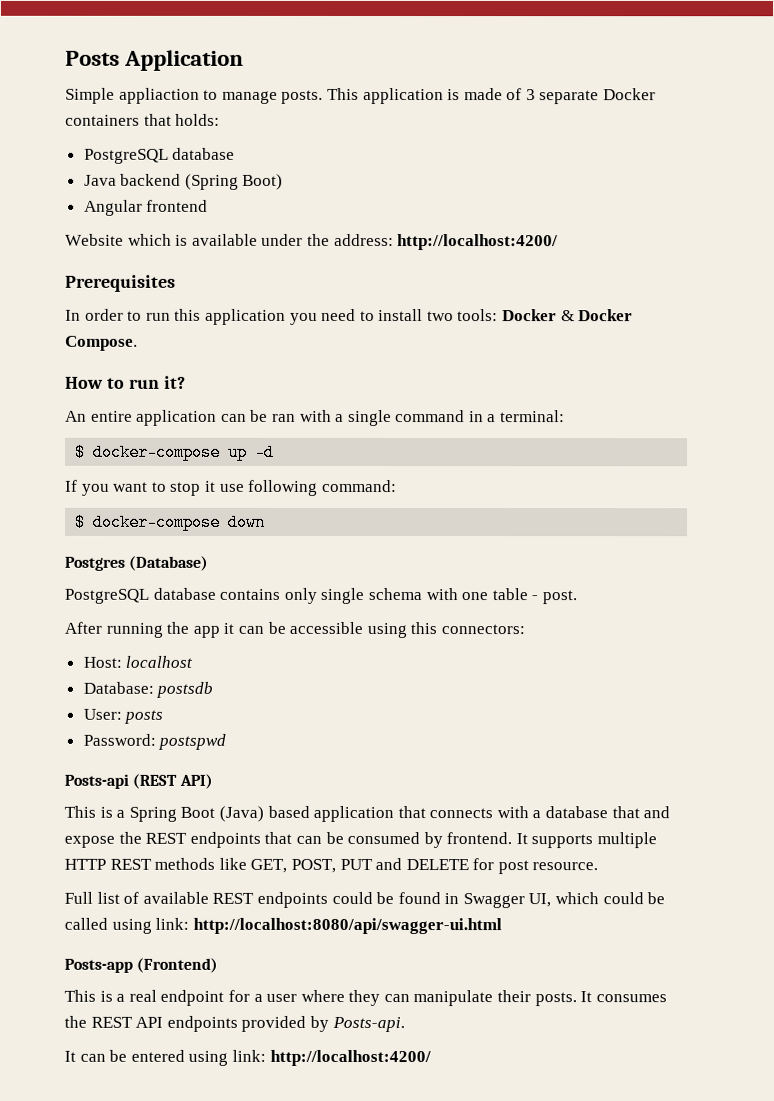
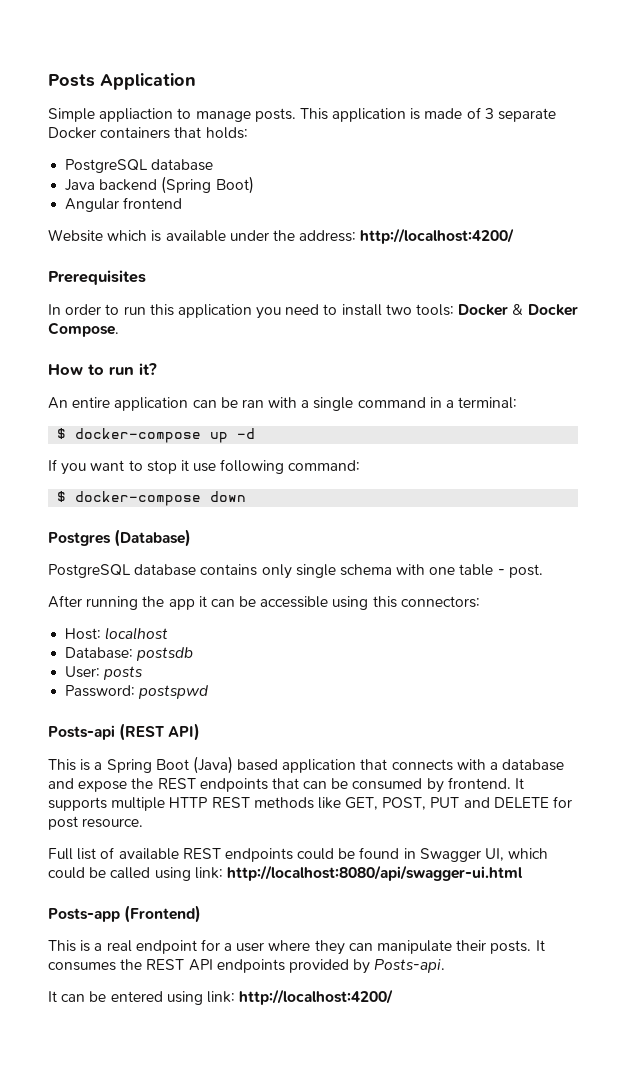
[611,806,640,819] that -> (565, 765) none

